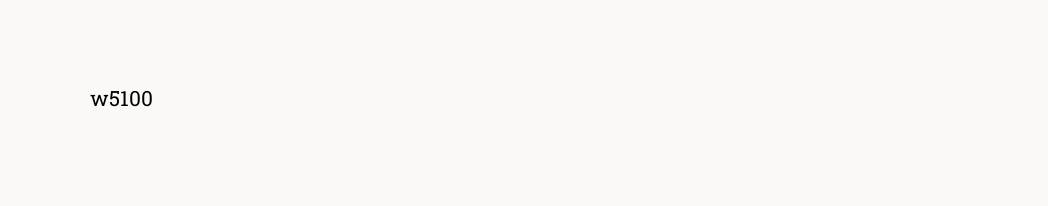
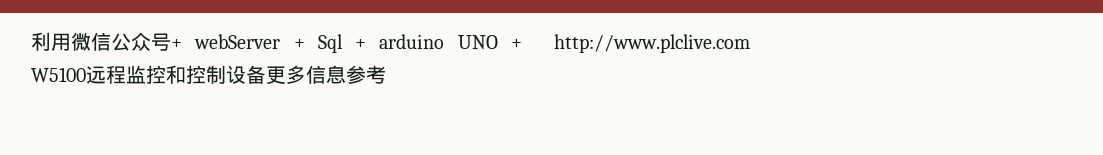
[90,90,153,107] w5100 -> [31,32,522,53] [31,65,386,84] [554,34,750,53] 利用微信公众号+ webServer + Sql + arduino UNO + W5100远程监控和控制设备更多信息参考http://www.plclive.com

